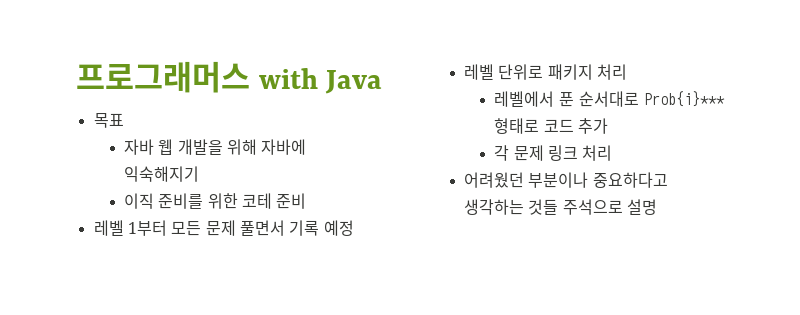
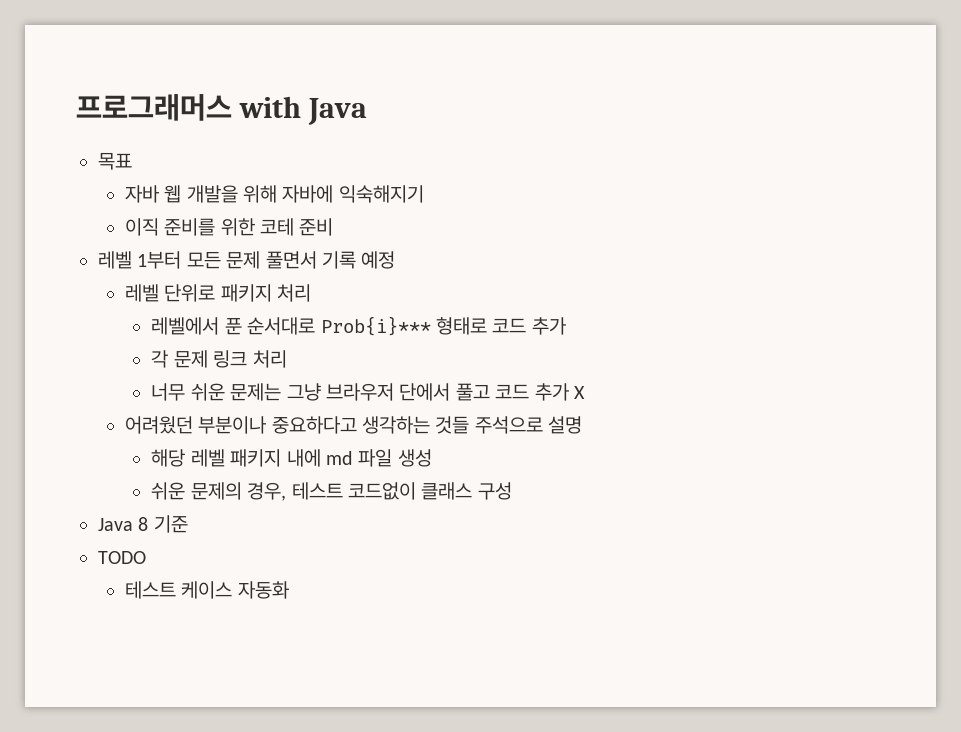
(613, 153) none -> [151,383,586,401] // 너무 쉬운 문제는 그냥 브라우저 단에서 풀고 코드 추가 X
(657, 207) none -> [151,449,432,467] [151,482,512,501] [98,515,188,533] [98,551,146,564] [124,581,289,599] // 해당 레벨 패키지 내에 md 파일 생성 // 쉬운 문제의 경우, 테스트 코드없이 클래스 구성 // Java 8 기준 // TODO // 테스트 케이스 자동화

